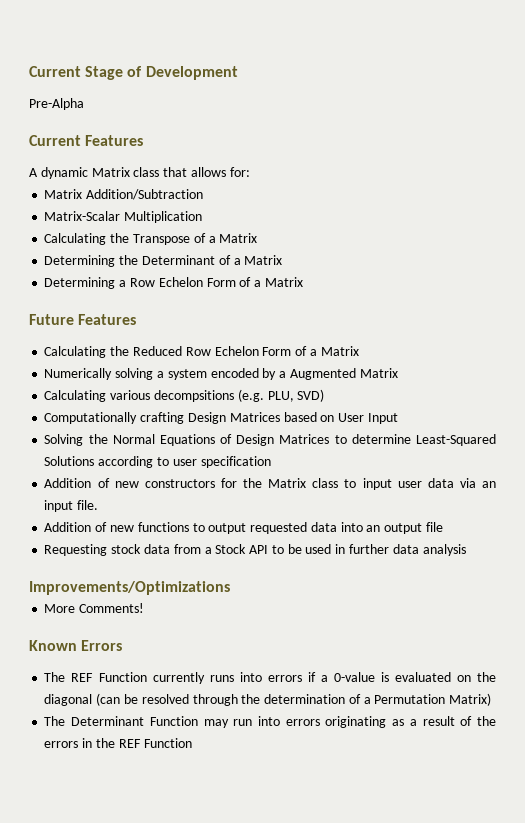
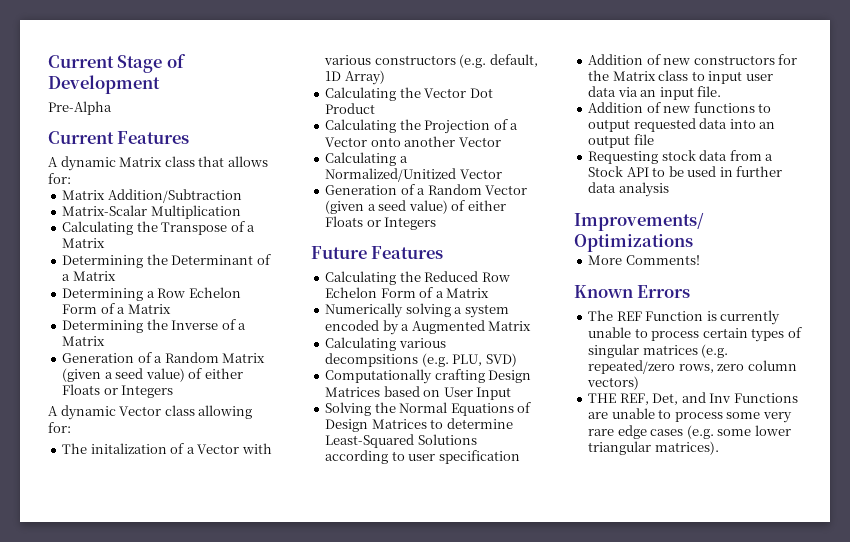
(303, 282) none -> [62,319,247,333] [62,336,106,346] [62,352,266,363] [62,368,243,382] [62,384,174,398] [48,405,253,420] [48,422,71,433] [62,443,272,454] [324,54,538,68] [325,70,385,85] [325,87,493,101] [325,103,376,114] [325,119,519,134] [325,136,501,147] [325,152,408,166] [325,168,502,182] [325,184,528,195] [325,200,506,214] [325,216,437,230] // Determining the Inverse of a Matrix // Generation of a Random Matrix (given a seed value) of either Floats or Integers // A dynamic Vector class allowing for: // The initalization of a Vector with various constructors (e.g. default, 1D Array) // Calculating the Vector Dot Product // Calculating the Projection of a Vector onto another Vector // Calculating a Normalized/Unitized Vector // Generation of a Random Vector (given a seed value) of either Floats or Integers
[152,672,497,684] [44,693,492,706] [44,716,496,728] [44,738,192,748] currently runs into errors if a 0-value is evaluated on the diagonal (can be resolved through the determination of a Permutation Matrix) // The Determinant Function may run into errors originating as a result of the errors in the REF Function -> [706,310,781,325] [588,327,802,342] [588,344,729,358] [588,360,797,374] [587,376,640,390] [588,392,798,405] [588,408,792,423] [588,425,791,439] [588,441,719,455] is currently unable to process certain types of singular matrices (e.g. repeated/zero rows, zero column vectors) // THE REF, Det, and Inv Functions are unable to process some very rare edge cases (e.g. some lower triangular matrices).

